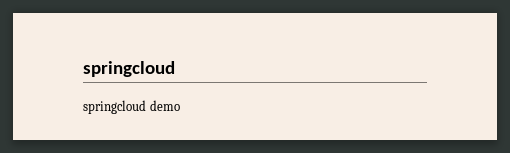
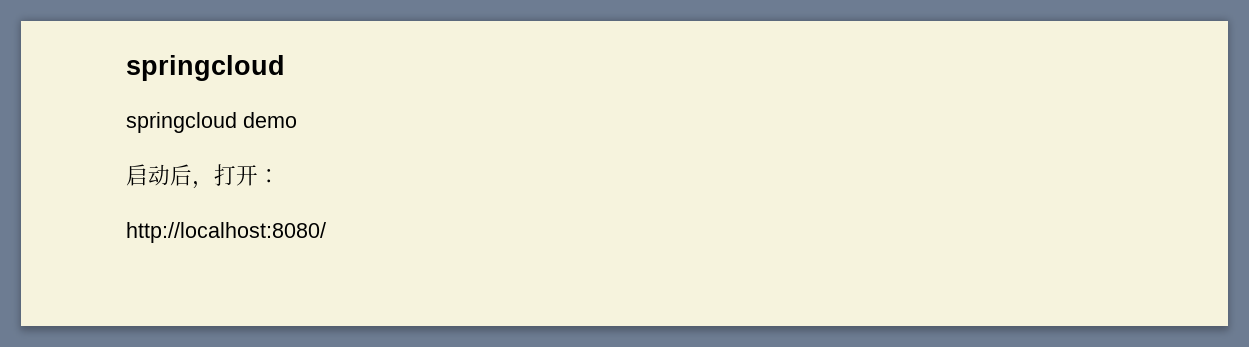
(180, 105) none -> [126,164,280,189] [126,222,326,243] // 启动后，打开： // http://localhost:8080/

